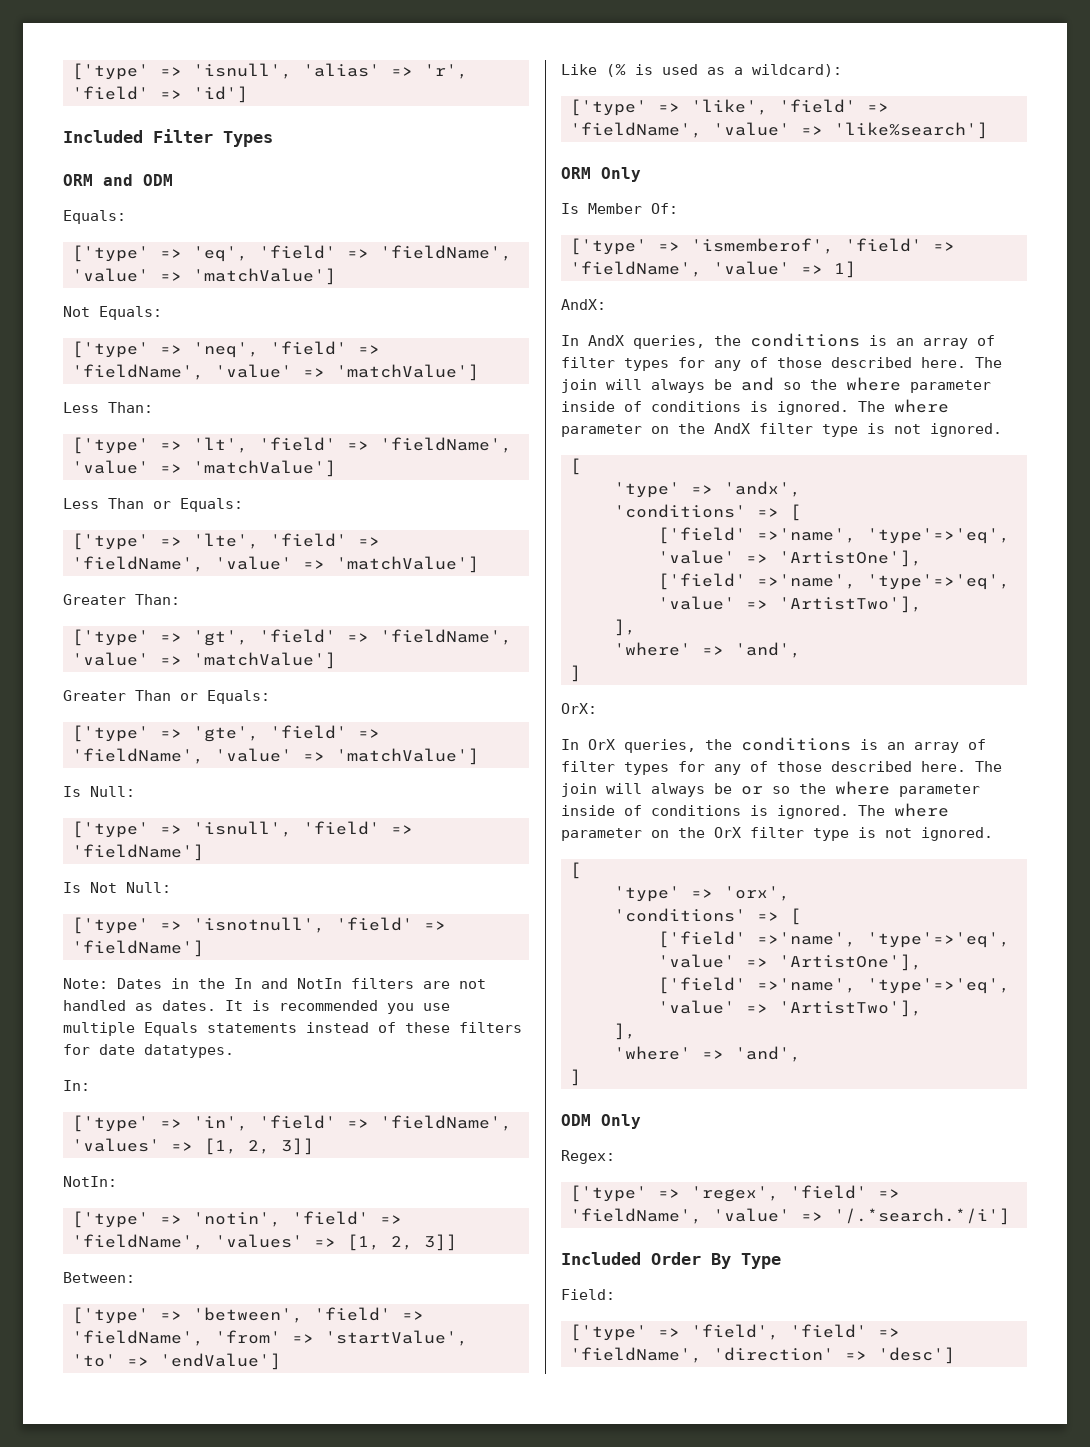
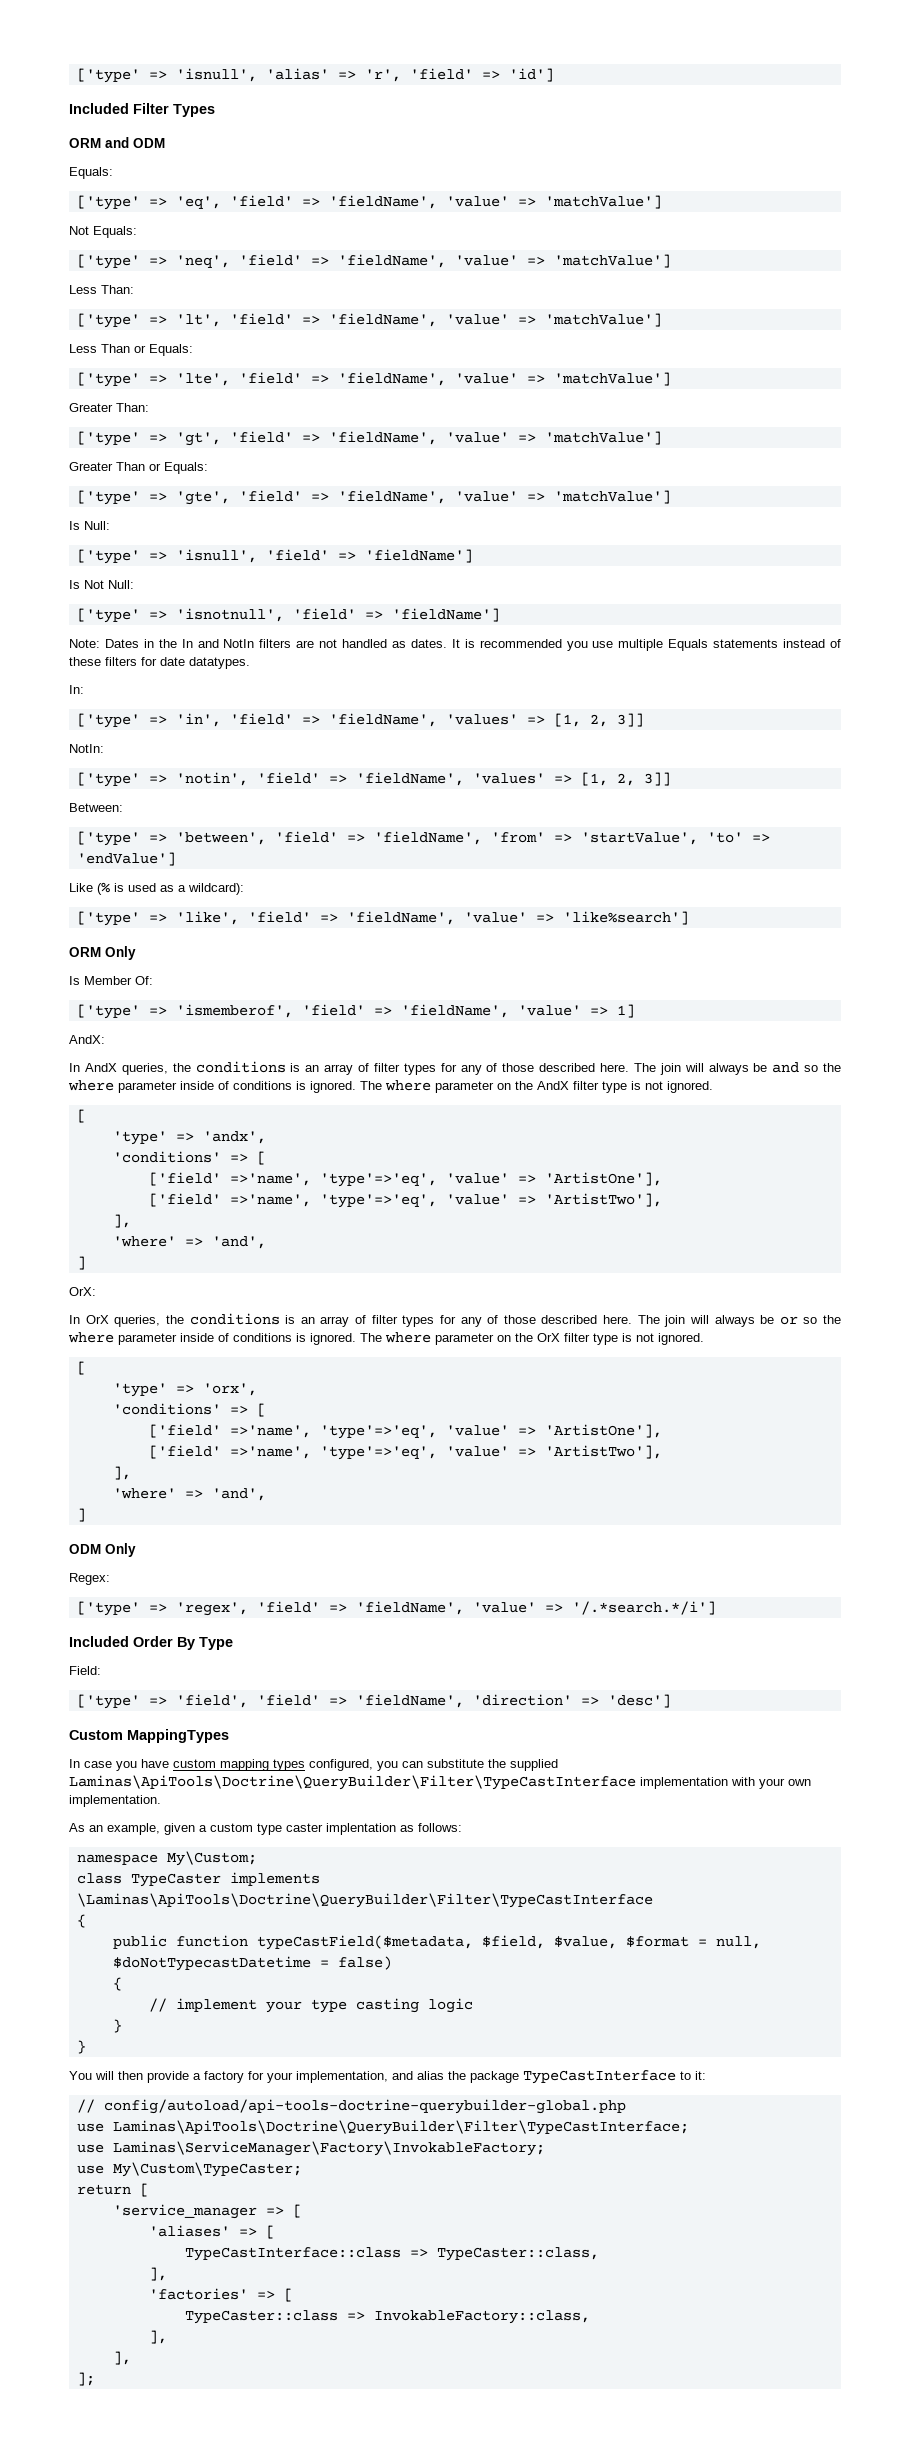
(955, 1355) none -> [69,1729,229,1743] [69,1759,558,1771] [69,1775,811,1790] [69,1795,161,1807] [69,1823,462,1835] [76,1851,257,1866] [76,1872,320,1887] [76,1893,653,1908] [76,1914,86,1928] [112,1935,761,1950] [112,1956,392,1971] [112,1977,122,1991] [148,1998,473,2013] [112,2019,122,2033] [76,2040,86,2054] [69,2070,706,2084] [76,2099,626,2114] [76,2120,689,2135] [76,2141,545,2156] [76,2162,302,2177] [76,2183,149,2197] [112,2204,302,2219] [148,2225,275,2239] [184,2247,599,2261] [148,2267,167,2281] [148,2288,293,2302] [184,2310,590,2324] [148,2330,167,2344] [112,2351,131,2365] [76,2372,95,2386] // Custom MappingTypes // In case you have custom mapping types configured, you can substitute the supplied Laminas\ApiTools\Doctrine\QueryBuilder\Filter\TypeCastInterface implementation with your own implementation. // As an example, given a custom type caster implentation as follows: // namespace My\Custom; // class TypeCaster implements \Laminas\ApiTools\Doctrine\QueryBuilder\Filter\TypeCastInterface // { // public function typeCastField($metadata, $field, $value, $format = null, $doNotTypecastDatetime = false) // { // // implement your type casting logic // } // } // You will then provide a factory for your implementation, and alias the package TypeCastInterface to it: // // config/autoload/api-tools-doctrine-querybuilder-global.php // use Laminas\ApiTools\Doctrine\QueryBuilder\Filter\TypeCastInterface; // use Laminas\ServiceManager\Factory\InvokableFactory; // use My\Custom\TypeCaster; // return [ // 'service_manager => [ // 'aliases' => [ // TypeCastInterface::class => TypeCaster::class, // ], // 'factories' => [ // TypeCaster::class => InvokableFactory::class, // ], // ], // ];

